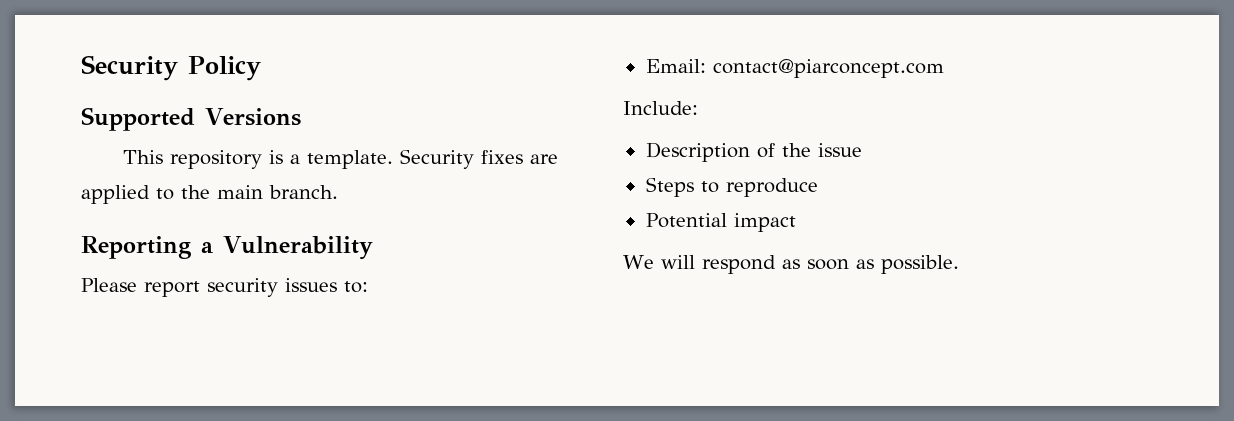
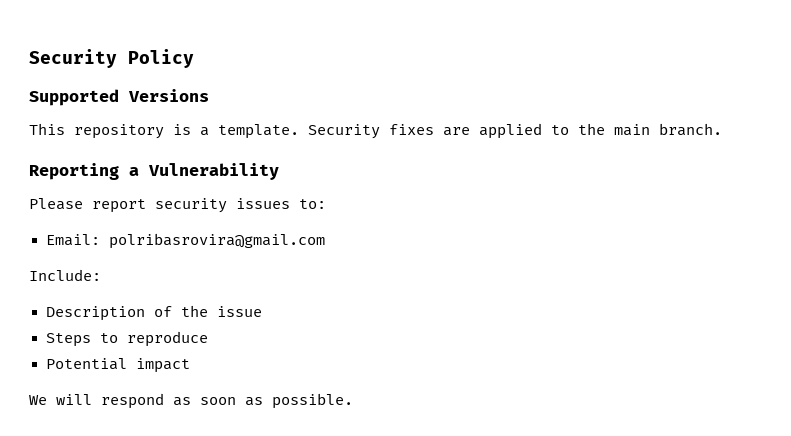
[712,59,944,78] contact@piarconcept.com -> [108,233,325,249] polribasrovira@gmail.com

